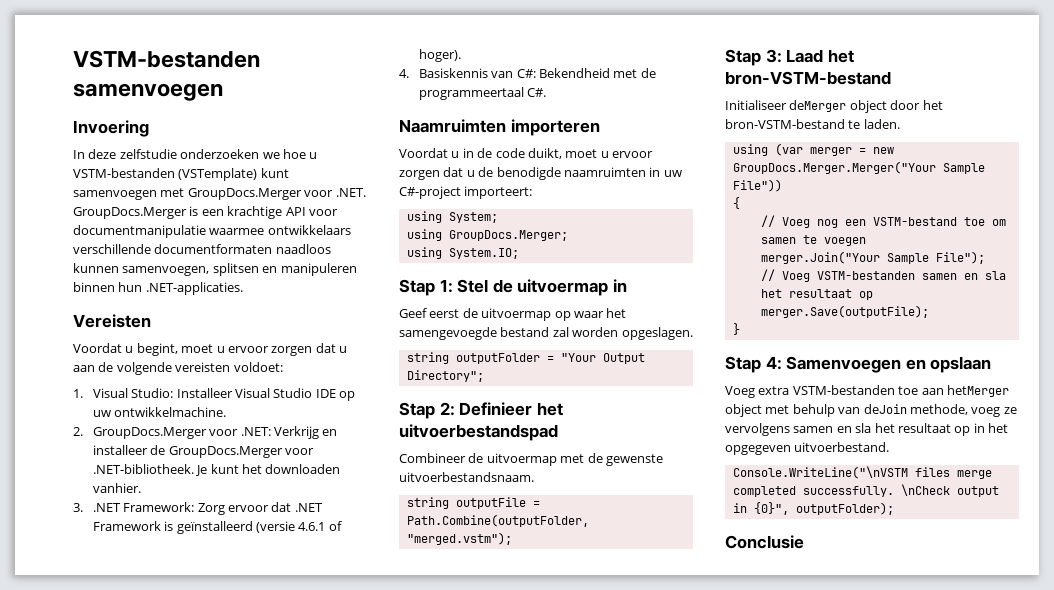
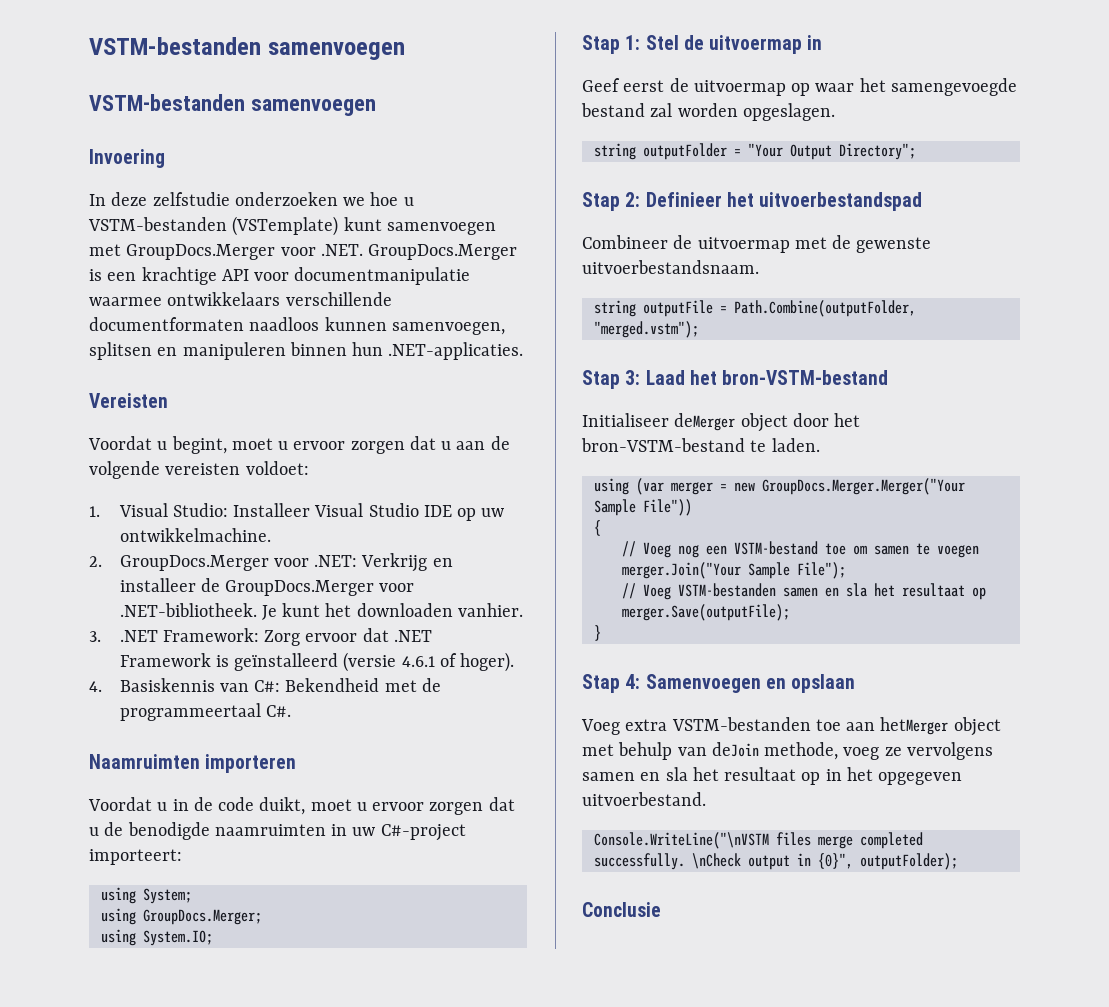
[73,50,260,68] [73,83,223,101] VSTM-bestanden samenvoegen -> [89,37,405,60] [89,94,376,116] VSTM-bestanden samenvoegen // VSTM-bestanden samenvoegen

